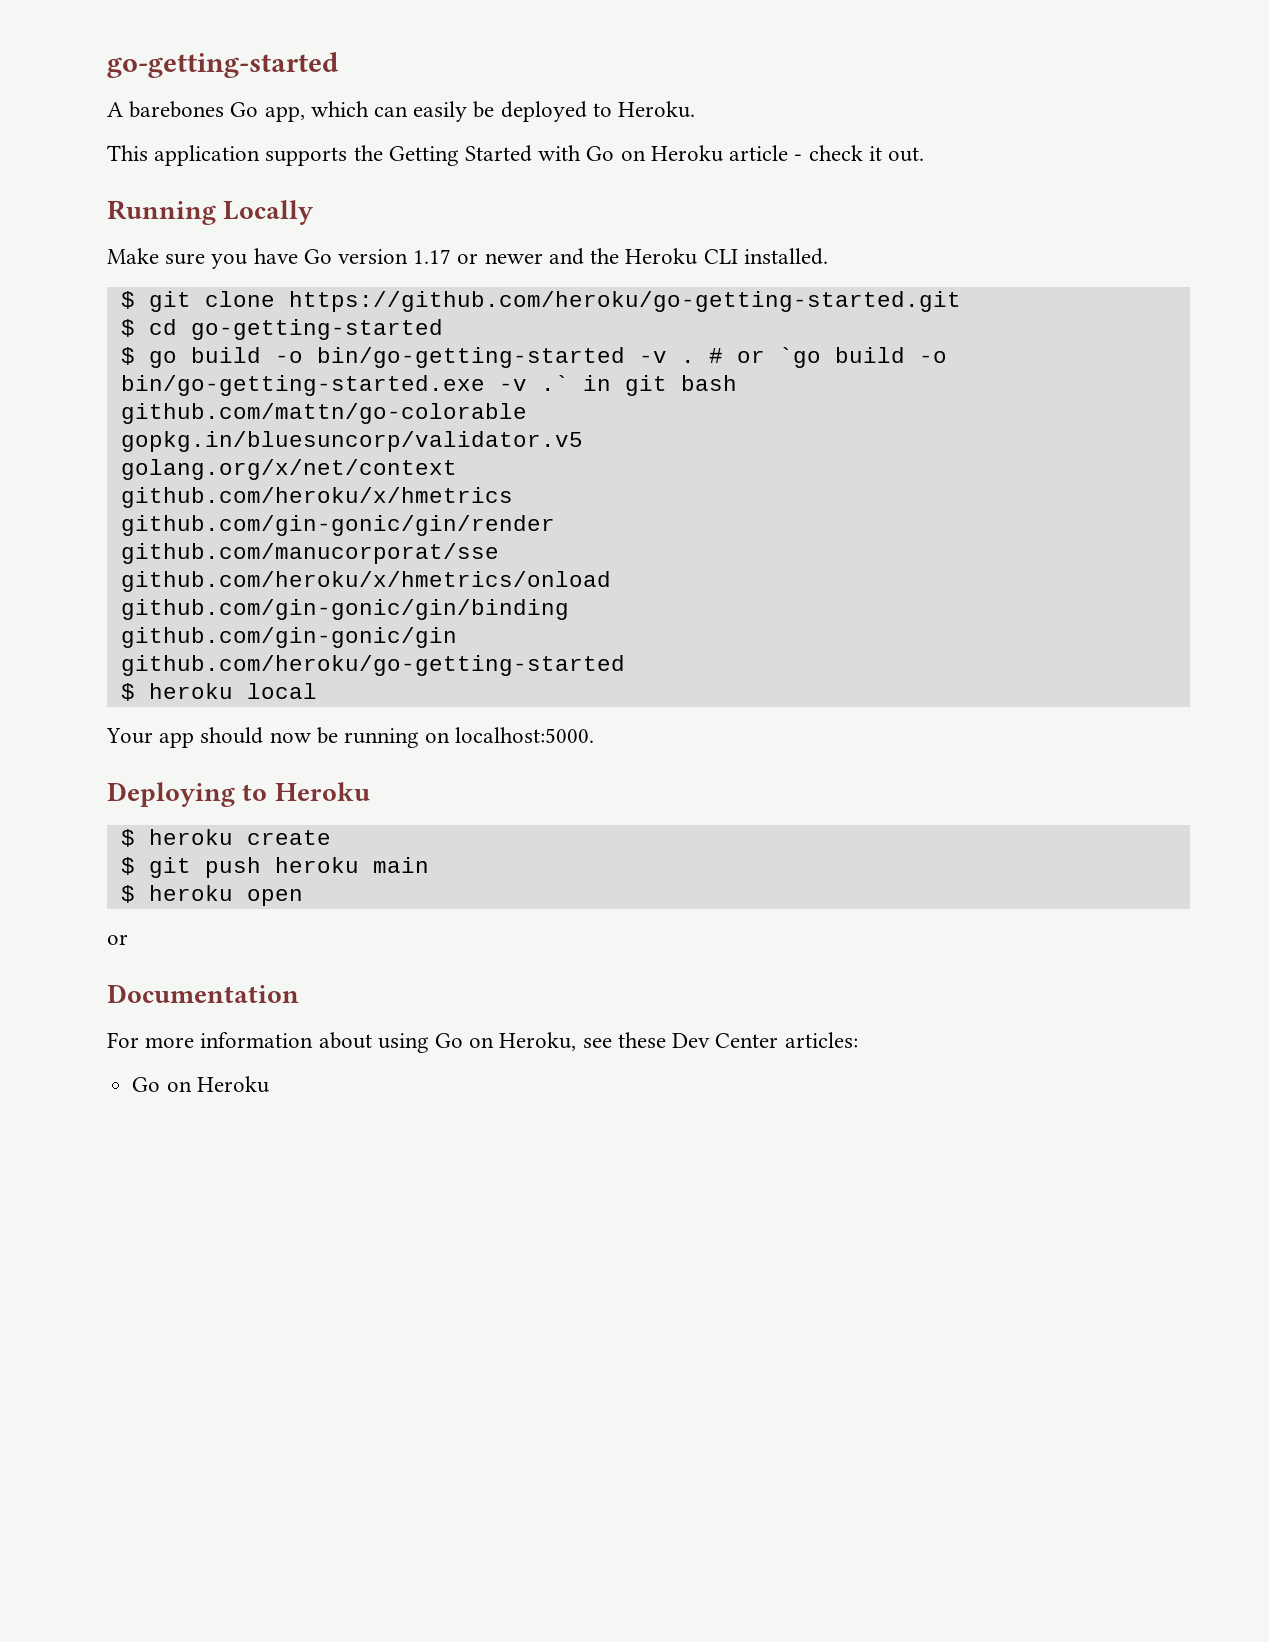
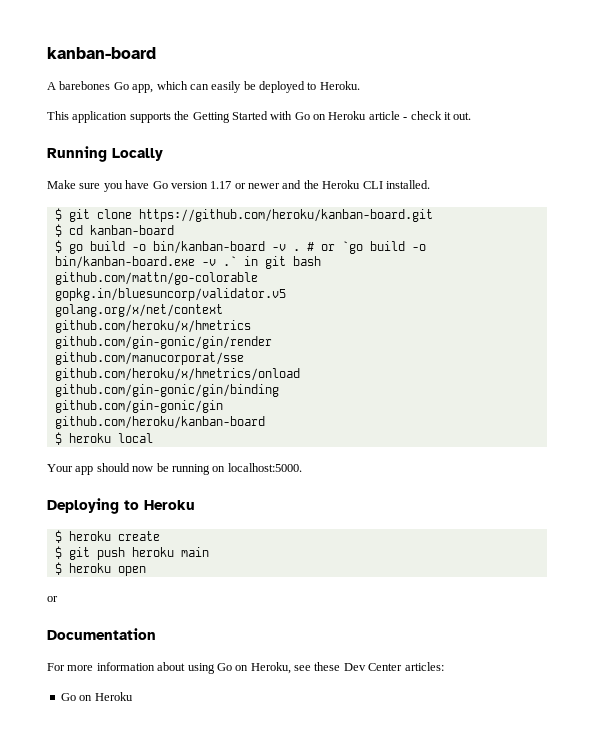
[107,52,338,78] go-getting-started -> [47,47,156,59] kanban-board
[288,291,961,312] https://github.com/heroku/go-getting-started.git -> [138,209,433,222] https://github.com/heroku/kanban-board.git
[190,319,443,340] go-getting-started -> [89,225,174,235] kanban-board
[316,347,625,368] bin/go-getting-started -> [152,241,265,254] bin/kanban-board
[120,375,485,396] bin/go-getting-started.exe -> [54,256,195,269] bin/kanban-board.exe
[120,655,625,676] github.com/heroku/go-getting-started -> [54,416,265,429] github.com/heroku/kanban-board

